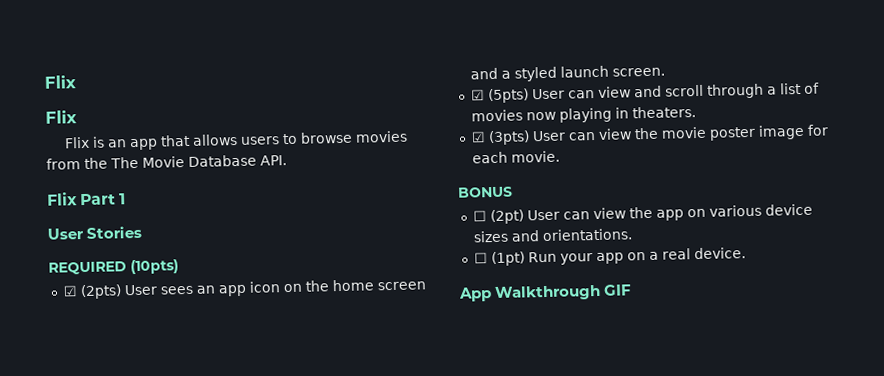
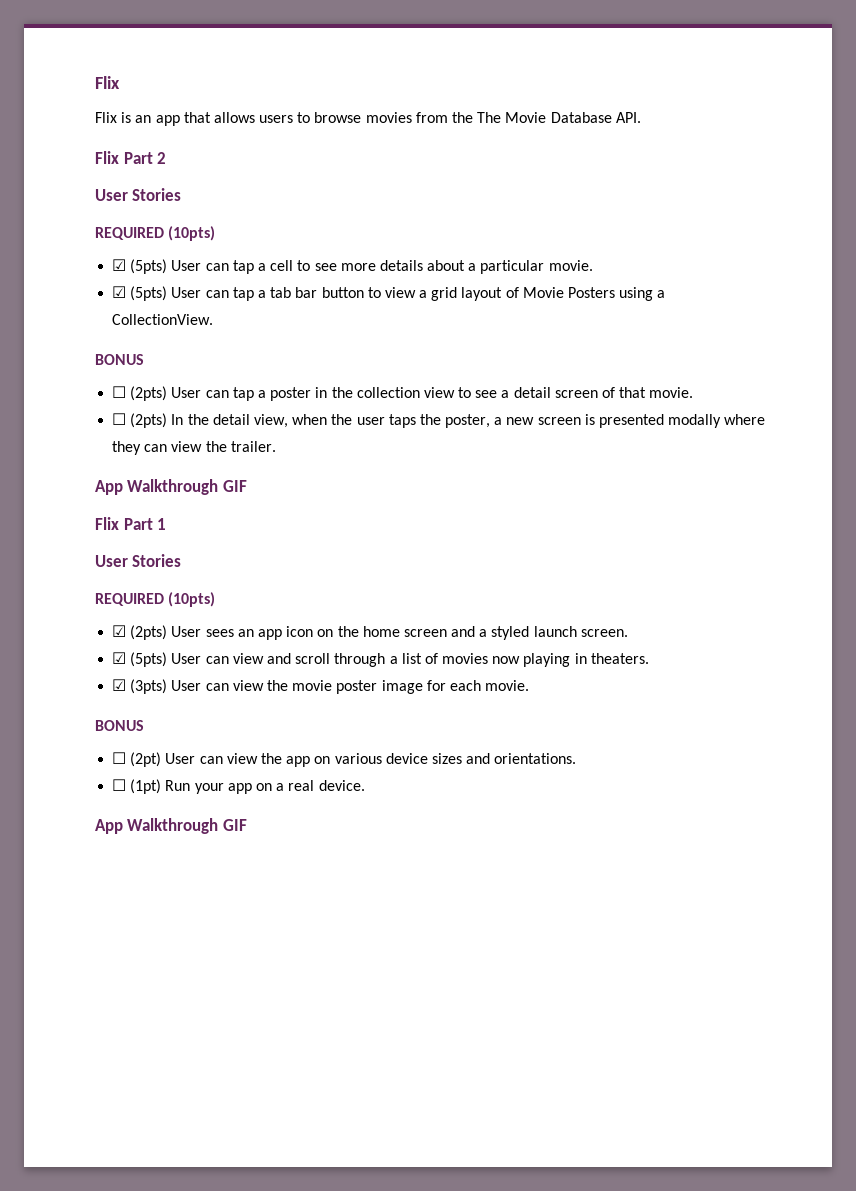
[44,75,76,89] [45,110,77,124] [64,136,91,149] Flix // Flix // Flix -> [95,76,120,89] [95,112,117,123] Flix // Flix
(287, 160) none -> [95,151,167,164] [95,188,182,201] [95,226,216,241] [112,259,593,274] [112,286,666,301] [112,314,214,325] [95,354,144,365] [112,386,694,401] [112,413,766,428] [112,441,276,455] [95,479,247,495] // Flix Part 2 // User Stories // REQUIRED (10pts) // ☑ (5pts) User can tap a cell to see more details about a particular movie. // ☑ (5pts) User can tap a tab bar button to view a grid layout of Movie Posters using a CollectionView. // BONUS // ☐ (2pts) User can tap a poster in the collection view to see a detail screen of that movie. // ☐ (2pts) In the detail view, when the user taps the poster, a new screen is presented modally where they can view the trailer. // App Walkthrough GIF

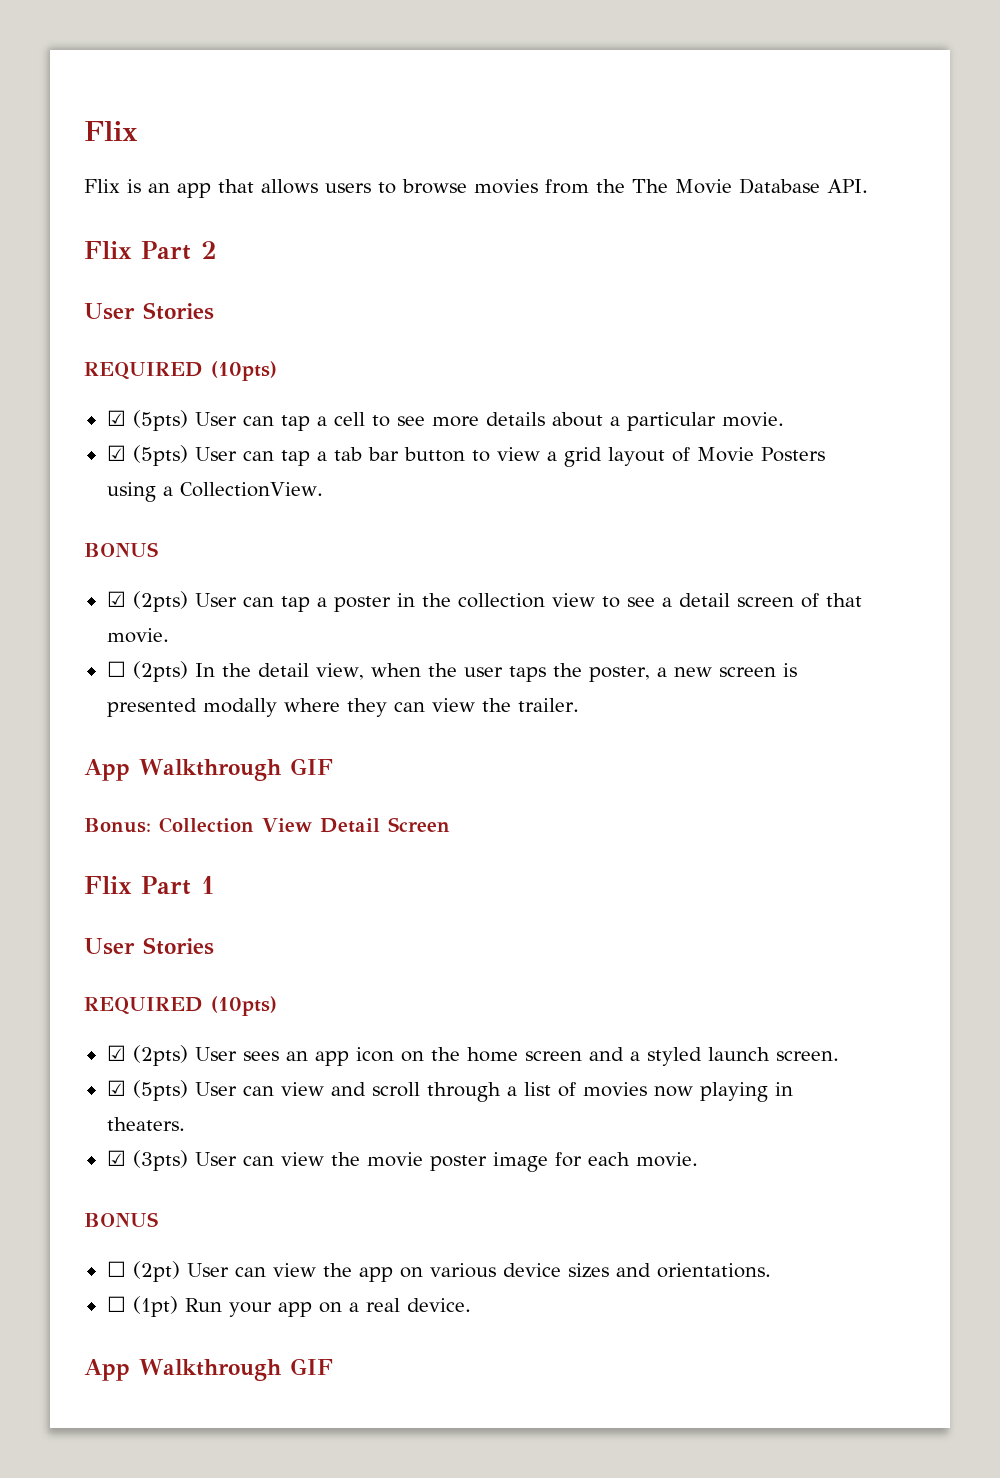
[112,386,127,398] ☐ -> [106,591,126,607] ☑
(247, 486) none -> [84,817,450,833] // Bonus: Collection View Detail Screen

